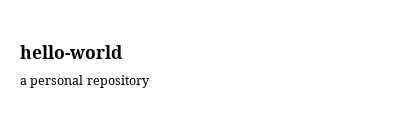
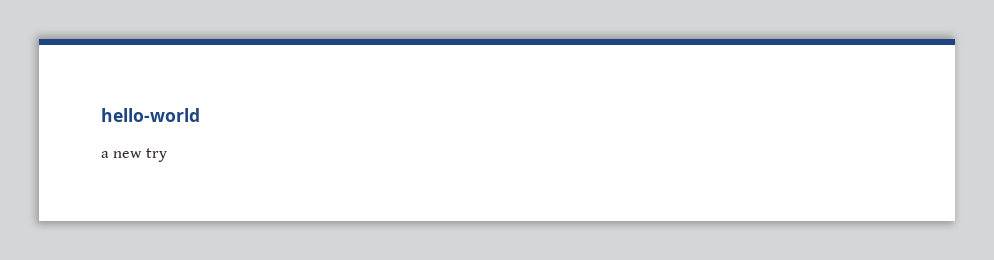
[30,75,150,88] personal repository -> [113,148,167,162] new try

